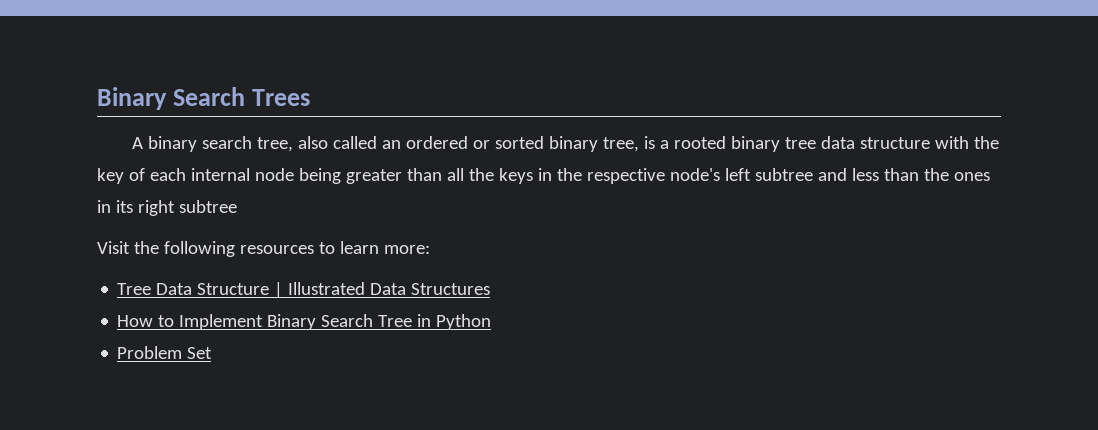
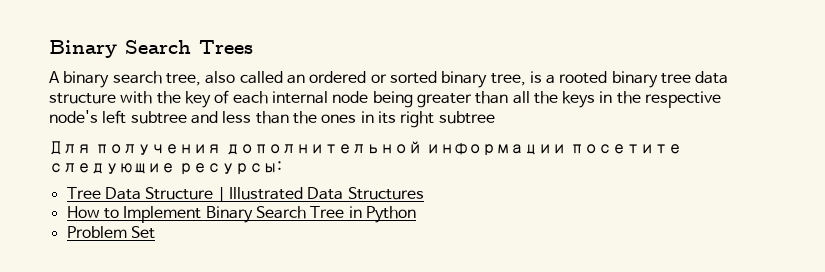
[97,241,430,257] Visit the following resources to learn more: -> [49,141,683,156] [49,161,283,175] Для получения дополнительной информации посетите следующие ресурсы:

